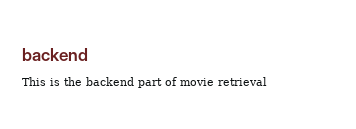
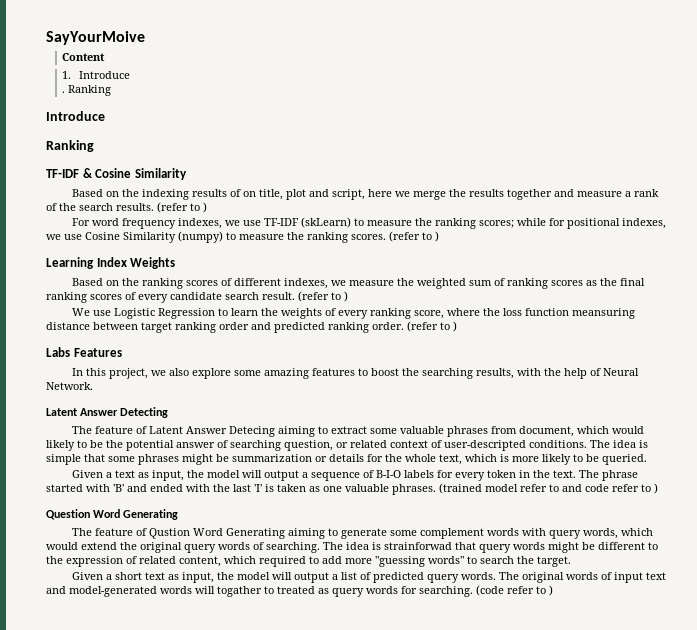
[22,48,88,61] [22,77,267,88] backend // This is the backend part of movie retrieval -> [46,31,145,45] [62,53,106,61] [62,71,130,79] [62,85,112,96] [46,111,105,121] [46,140,94,152] [46,168,187,180] [72,189,660,200] [46,202,207,213] [72,217,667,229] [46,231,439,243] [46,257,176,269] [72,278,646,289] [46,291,348,303] [72,308,636,319] [46,321,457,333] [46,347,122,357] [72,368,640,379] [46,382,93,390] [46,407,169,418] [72,426,645,437] [46,440,648,451] [46,454,647,465] [72,470,639,481] [46,483,658,495] [46,509,179,520] [72,528,654,539] [46,542,658,553] [46,556,571,567] [72,572,667,583] [46,585,553,597] SayYourMoive // Content // 1. Introduce // . Ranking // Introduce // Ranking // TF-IDF & Cosine Similarity // Based on the indexing results of on title, plot and script, here we merge the results together and measure a rank of the search results. (refer to ) // For word frequency indexes, we use TF-IDF (skLearn) to measure the ranking scores; while for positional indexes, we use Cosine Similarity (numpy) to measure the ranking scores. (refer to ) // Learning Index Weights // Based on the ranking scores of different indexes, we measure the weighted sum of ranking scores as the final ranking scores of every candidate search result. (refer to ) // We use Logistic Regression to learn the weights of every ranking score, where the loss function meansuring distance between target ranking order and predicted ranking order. (refer to ) // Labs Features // In this project, we also explore some amazing features to boost the searching results, with the help of Neural Network. // Latent Answer Detecting // The feature of Latent Answer Detecing aiming to extract some valuable phrases from document, which would likely to be the potential answer of searching question, or related context of user-descripted conditions. The idea is simple that some phrases might be summarization or details for the whole text, which is more likely to be queried. // Given a text as input, the model will output a sequence of B-I-O labels for every token in the text. The phrase started with 'B' and ended with the last 'I' is taken as one valuable phrases. (trained model refer to and code refer to ) // Question Word Generating // The feature of Qustion Word Generating aiming to generate some complement words with query words, which would extend the original query words of searching. The idea is strainforwad that query words might be different to the expression of related content, which required to add more "guessing words" to search the target. // Given a short text as input, the model will output a list of predicted query words. The original words of input text and model-generated words will togather to treated as query words for searching. (code refer to )

